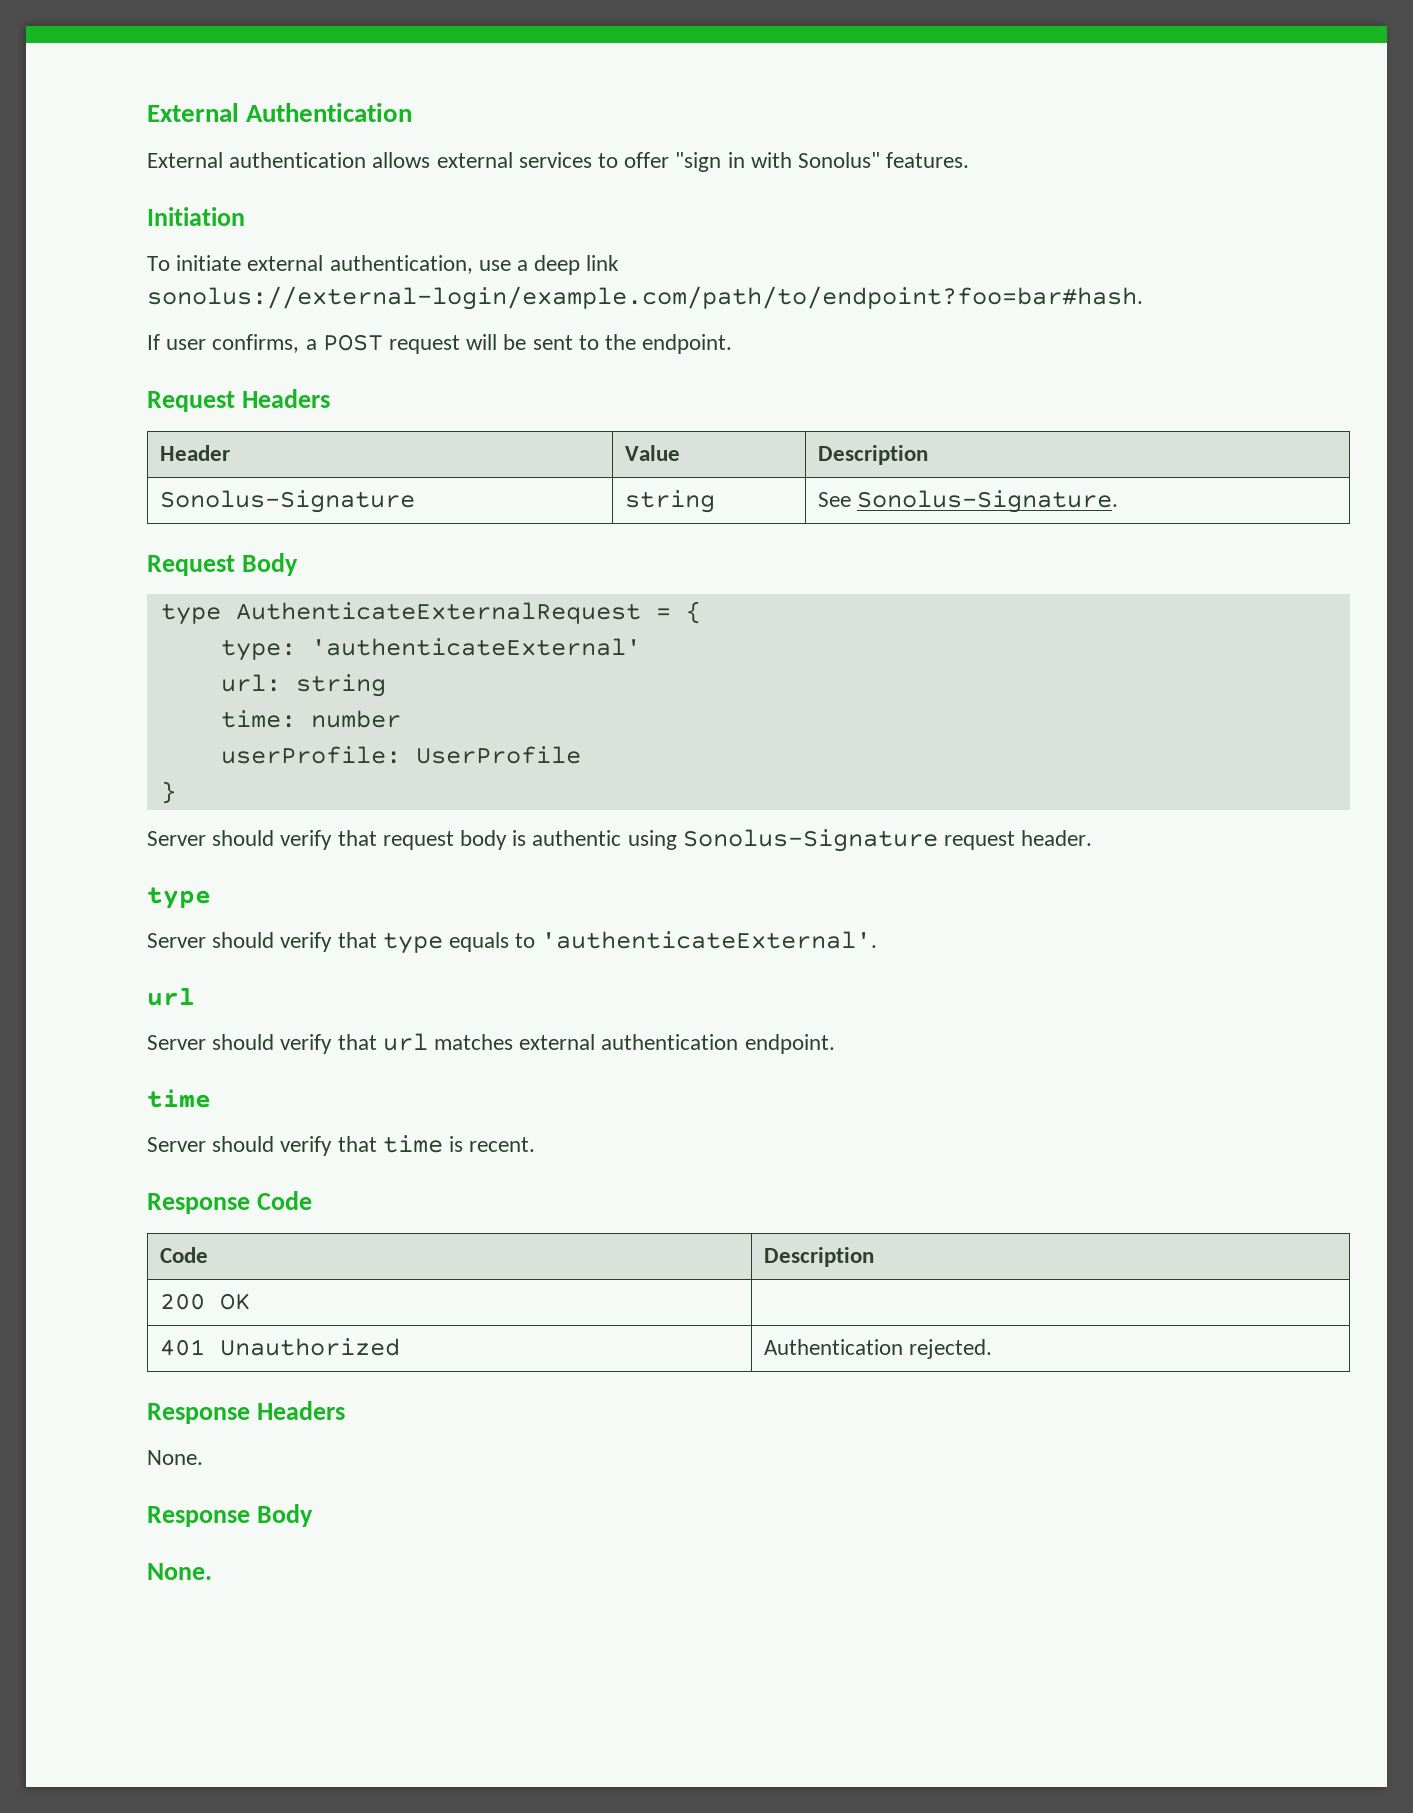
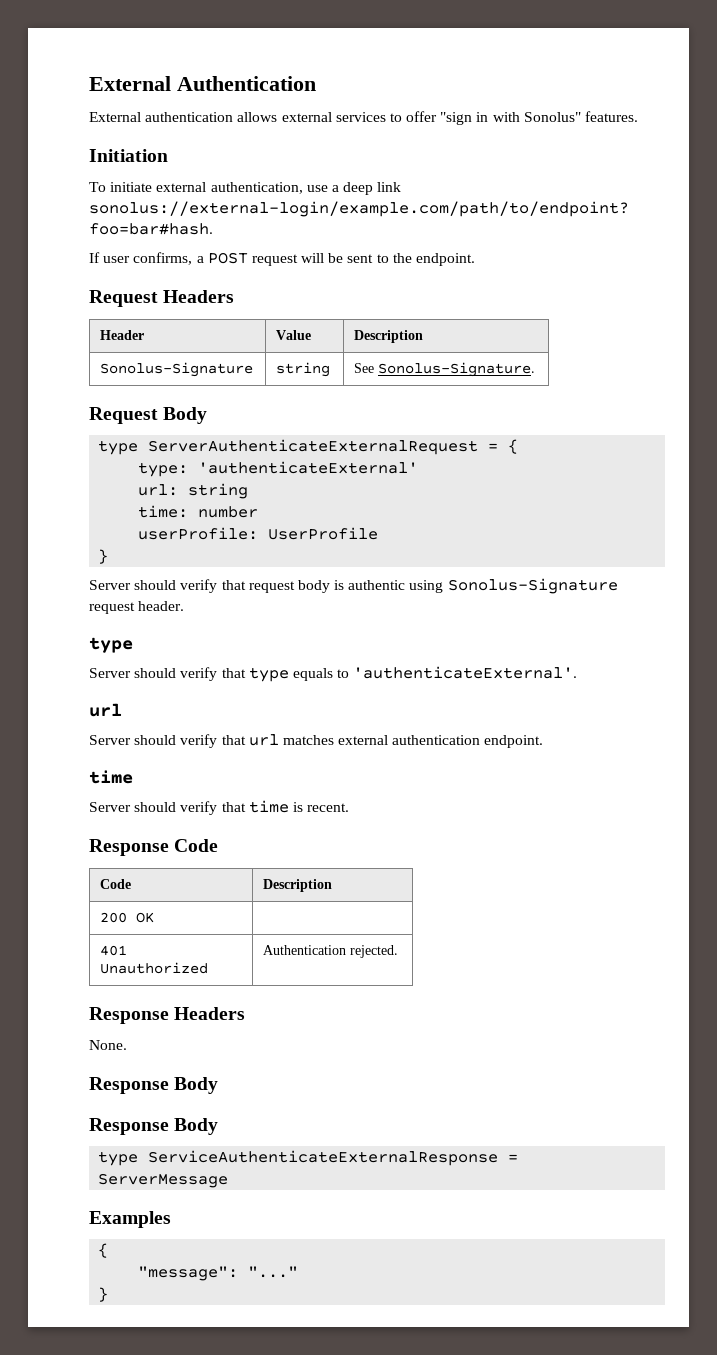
[235,602,641,624] AuthenticateExternalRequest -> [148,439,479,455] ServerAuthenticateExternalRequest
[147,1563,212,1580] None. -> [89,1118,219,1135] [98,1150,519,1166] [98,1173,229,1188] [89,1211,171,1228] [98,1243,109,1258] [138,1266,299,1281] [98,1287,109,1302] Response Body // type ServiceAuthenticateExternalResponse = ServerMessage // Examples // { // "message": "..." // }

